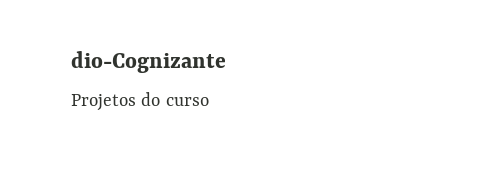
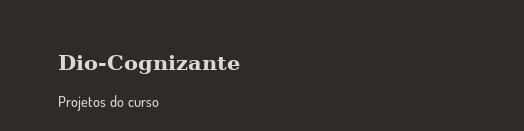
[71,51,226,73] dio-Cognizante -> [58,55,240,74] Dio-Cognizante

